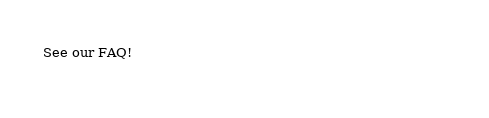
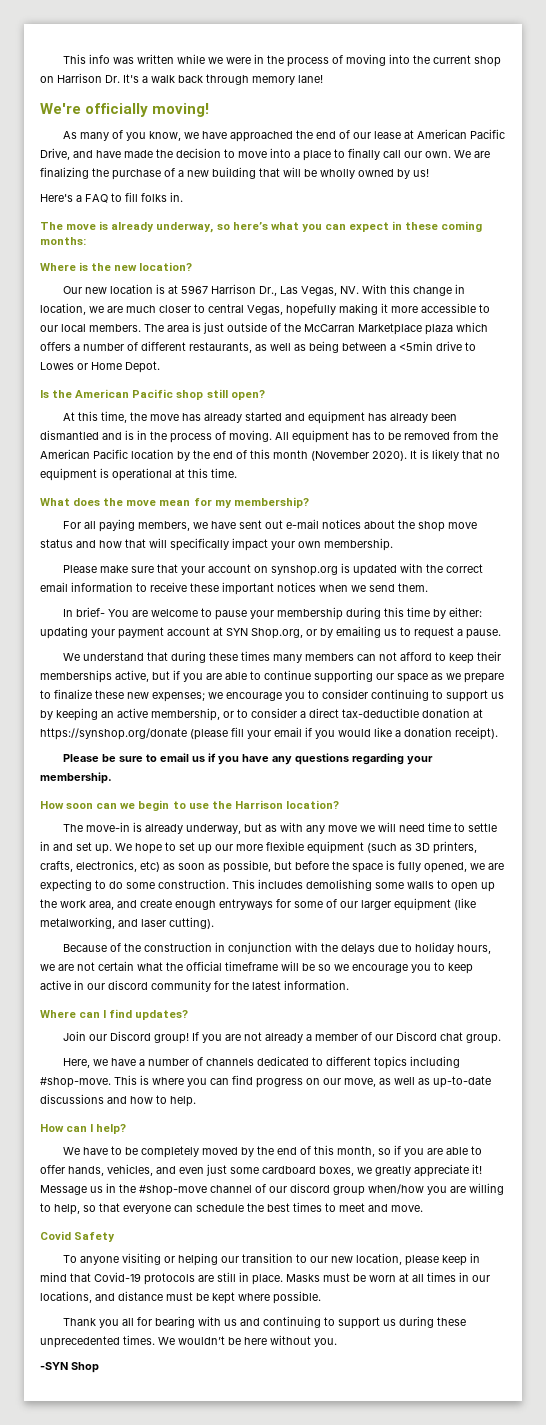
[43,48,132,59] See our FAQ! -> [63,54,502,67] [40,73,323,85] [40,103,210,117] [63,129,506,142] [40,148,490,161] [40,167,429,180] [40,192,183,203] [40,221,483,233] [40,237,86,245] [40,262,193,271] [63,284,466,296] [40,303,490,316] [40,322,488,335] [40,341,476,353] [40,361,160,373] [40,389,265,400] [63,411,458,424] [40,430,498,443] [40,449,500,461] [40,468,237,481] [40,497,309,508] [63,519,478,532] [40,538,393,551] [63,563,484,576] [40,582,428,595] [63,607,483,620] [40,626,501,639] [63,651,502,664] [40,670,504,683] [40,689,504,702] [40,708,483,721] [40,727,498,740] [63,753,434,765] [40,772,112,784] [40,800,339,811] [63,822,498,834] [40,841,477,854] [40,860,504,873] [40,879,495,892] [40,898,476,911] [40,917,214,929] [63,942,492,954] [40,961,473,974] [40,980,349,992] [40,1009,189,1020] [63,1031,502,1044] [63,1056,461,1069] [40,1075,491,1088] [40,1094,196,1107] [40,1124,127,1134] [63,1145,483,1158] [40,1164,482,1177] [40,1183,504,1196] [40,1202,423,1215] [40,1231,116,1242] [63,1253,481,1266] [40,1272,490,1285] [40,1291,321,1304] [63,1316,467,1329] [40,1335,337,1348] [40,1362,99,1373] This info was written while we were in the process of moving into the current shop on Harrison Dr. It's a walk back through memory lane! // We're officially moving! // As many of you know, we have approached the end of our lease at American Pacific Drive, and have made the decision to move into a place to finally call our own. We are finalizing the purchase of a new building that will be wholly owned by us! // Here's a FAQ to fill folks in. // The move is already underway, so here’s what you can expect in these coming months: // Where is the new location? // Our new location is at 5967 Harrison Dr., Las Vegas, NV. With this change in location, we are much closer to central Vegas, hopefully making it more accessible to our local members. The area is just outside of the McCarran Marketplace plaza which offers a number of different restaurants, as well as being between a <5min drive to Lowes or Home Depot. // Is the American Pacific shop still open? // At this time, the move has already started and equipment has already been dismantled and is in the process of moving. All equipment has to be removed from the American Pacific location by the end of this month (November 2020). It is likely that no equipment is operational at this time. // What does the move mean for my membership? // For all paying members, we have sent out e-mail notices about the shop move status and how that will specifically impact your own membership. // Please make sure that your account on synshop.org is updated with the correct email information to receive these important notices when we send them. // In brief- You are welcome to pause your membership during this time by either: updating your payment account at SYN Shop.org, or by emailing us to request a pause. // We understand that during these times many members can not afford to keep their memberships active, but if you are able to continue supporting our space as we prepare to finalize these new expenses; we encourage you to consider continuing to support us by keeping an active membership, or to consider a direct tax-deductible donation at https://synshop.org/donate (please fill your email if you would like a donation receipt). // Please be sure to email us if you have any questions regarding your membership. // How soon can we begin to use the Harrison location? // The move-in is already underway, but as with any move we will need time to settle in and set up. We hope to set up our more flexible equipment (such as 3D printers, crafts, electronics, etc) as soon as possible, but before the space is fully opened, we are expecting to do some construction. This includes demolishing some walls to open up the work area, and create enough entryways for some of our larger equipment (like metalworking, and laser cutting). // Because of the construction in conjunction with the delays due to holiday hours, we are not certain what the official timeframe will be so we encourage you to keep active in our discord community for the latest information. // Where can I find updates? // Join our Discord group! If you are not already a member of our Discord chat group. // Here, we have a number of channels dedicated to different topics including #shop-move. This is where you can find progress on our move, as well as up-to-date discussions and how to help. // How can I help? // We have to be completely moved by the end of this month, so if you are able to offer hands, vehicles, and even just some cardboard boxes, we greatly appreciate it! Message us in the #shop-move channel of our discord group when/how you are willing to help, so that everyone can schedule the best times to meet and move. // Covid Safety // To anyone visiting or helping our transition to our new location, please keep in mind that Covid-19 protocols are still in place. Masks must be worn at all times in our locations, and distance must be kept where possible. // Thank you all for bearing with us and continuing to support us during these unprecedented times. We wouldn’t be here without you. // -SYN Shop

